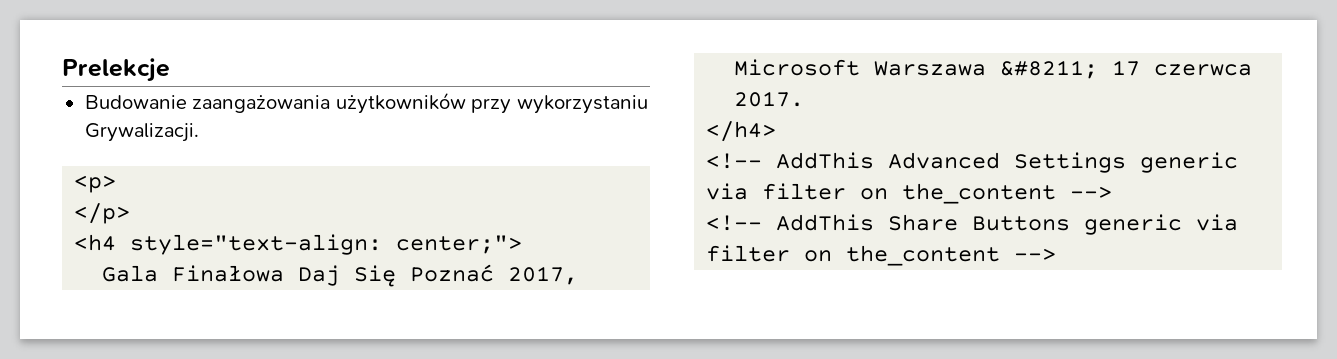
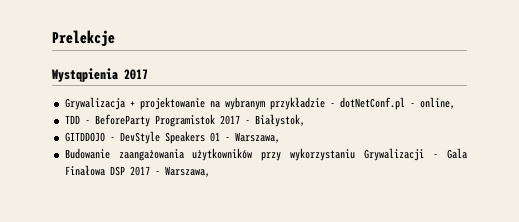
(170, 70) none -> [52,68,148,82] [64,97,455,110] [64,114,305,127] [64,131,280,144] // Wystąpienia 2017 // Grywalizacja + projektowanie na wybranym przykładzie - dotNetConf.pl - online, // TDD - BeforeParty Programistok 2017 - Białystok, // GITDDOJO - DevStyle Speakers 01 - Warszawa,
[84,123,199,142] [74,175,117,193] [74,203,131,224] [74,234,523,255] [102,264,579,287] [734,59,1253,79] [734,91,805,107] [706,121,777,142] [706,152,1239,173] [706,183,1113,204] [706,214,1239,235] [706,245,1057,266] Grywalizacji. // <p> // </p> // <h4 style="text-align: center;"> // Gala Finałowa Daj Się Poznać 2017, Microsoft Warszawa &#8211; 17 czerwca 2017. // </h4> // <!-- AddThis Advanced Settings generic via filter on the_content --> // <!-- AddThis Share Buttons generic via filter on the_content --> -> [364,148,467,161] [64,165,210,177] Grywalizacji - Gala Finałowa DSP 2017 - Warszawa,

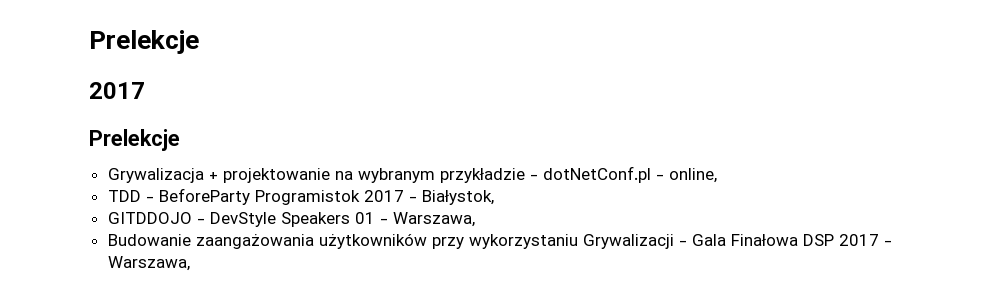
[52,30,115,46] [52,68,148,82] Prelekcje // Wystąpienia 2017 -> [89,30,199,54] [89,82,145,99] [89,129,180,151] Prelekcje // 2017 // Prelekcje

